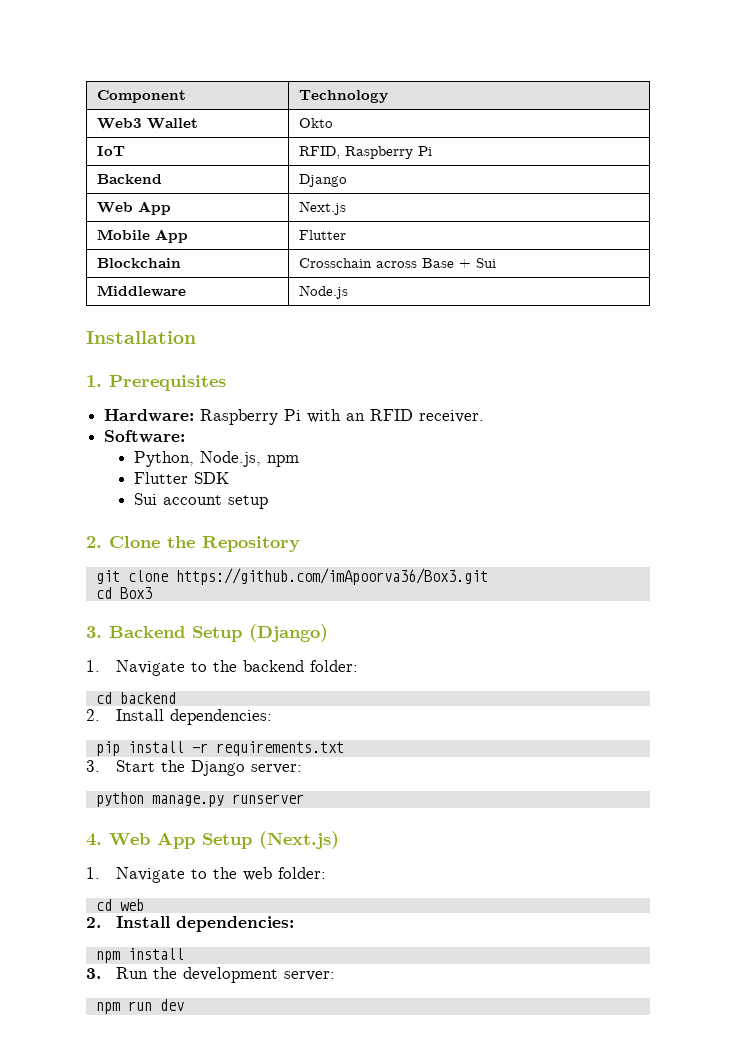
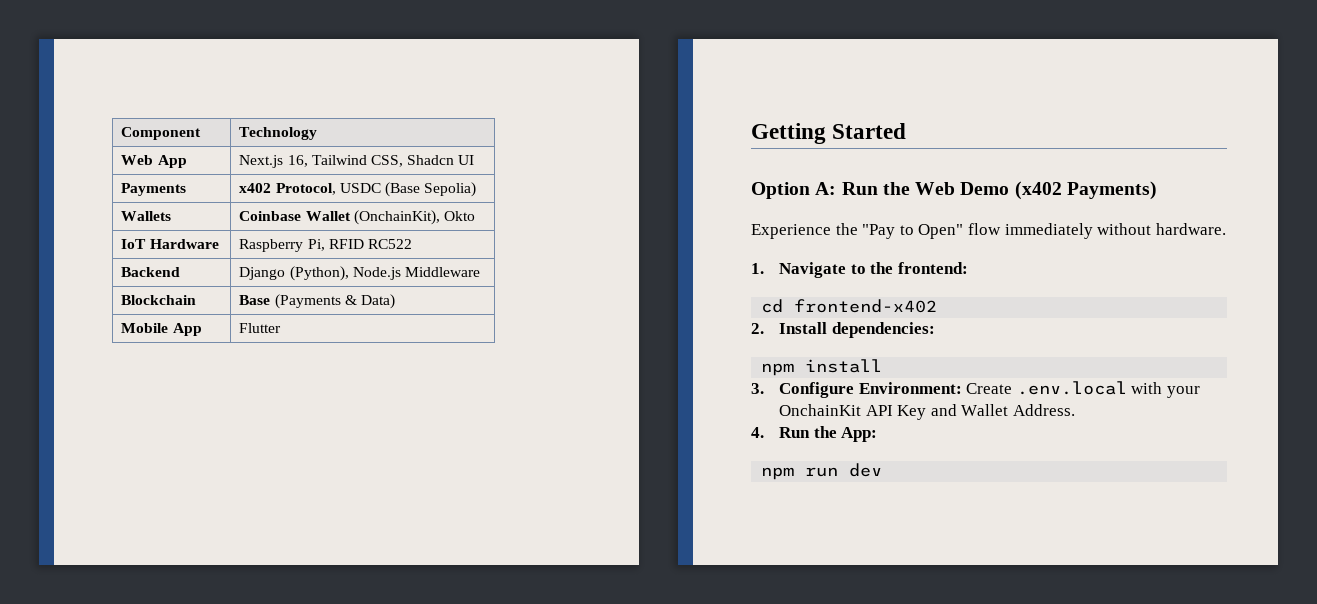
[96,118,198,129] [298,118,333,128] [96,146,125,156] [298,146,432,159] [96,174,162,184] [298,174,347,187] [96,201,171,215] [298,201,346,215] [96,229,188,243] [298,230,346,240] [96,258,181,268] [298,258,496,268] [96,285,186,297] [298,285,348,299] [86,331,196,344] [86,375,226,391] [104,409,485,425] [104,430,186,443] [134,451,300,467] [134,472,230,484] [134,493,269,509] [86,536,300,552] [95,568,488,585] [95,587,152,599] [86,624,328,642] [86,660,359,676] [95,692,176,704] [86,709,273,725] [95,741,344,756] [86,760,303,776] [95,792,304,807] [86,831,339,849] [86,867,327,883] [95,899,144,911] Web3 Wallet | Okto // IoT | RFID, Raspberry Pi // Backend | Django // Web App | Next.js // Mobile App | Flutter // Blockchain | Crosschain across Base + Sui // Middleware | Node.js // Installation // 1. Prerequisites // Hardware: Raspberry Pi with an RFID receiver. // Software: // Python, Node.js, npm // Flutter SDK // Sui account setup // 2. Clone the Repository // git clone https://github.com/imApoorva36/Box3.git // cd Box3 // 3. Backend Setup (Django) // 1. Navigate to the backend folder: // cd backend // 2. Install dependencies: // pip install -r requirements.txt // 3. Start the Django server: // python manage.py runserver // 4. Web App Setup (Next.js) // 1. Navigate to the web folder: // cd web -> [121,155,187,168] [239,155,475,168] [121,183,187,196] [239,182,477,197] [121,211,172,221] [239,210,475,225] [121,239,219,249] [239,239,412,252] [121,267,181,277] [239,266,480,281] [121,295,197,305] [239,294,395,309] [121,323,202,336] [239,323,282,333] [751,123,907,144] [751,181,1157,200] [751,223,1226,239] [751,262,968,278] [761,299,938,313] Web App | Next.js 16, Tailwind CSS, Shadcn UI // Payments | x402 Protocol, USDC (Base Sepolia) // Wallets | Coinbase Wallet (OnchainKit), Okto // IoT Hardware | Raspberry Pi, RFID RC522 // Backend | Django (Python), Node.js Middleware // Blockchain | Base (Payments & Data) // Mobile App | Flutter // Getting Started // Option A: Run the Web Demo (x402 Payments) // Experience the "Pay to Open" flow immediately without hardware. // 1. Navigate to the frontend: // cd frontend-x402
[116,967,336,983] Run the development server: -> [779,381,1201,398] [779,404,1076,420] [751,426,878,442] Configure Environment: Create .env.local with your OnchainKit API Key and Wallet Address. // 4. Run the App:

